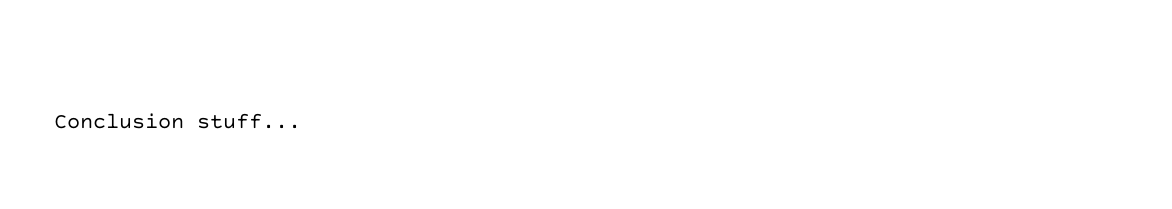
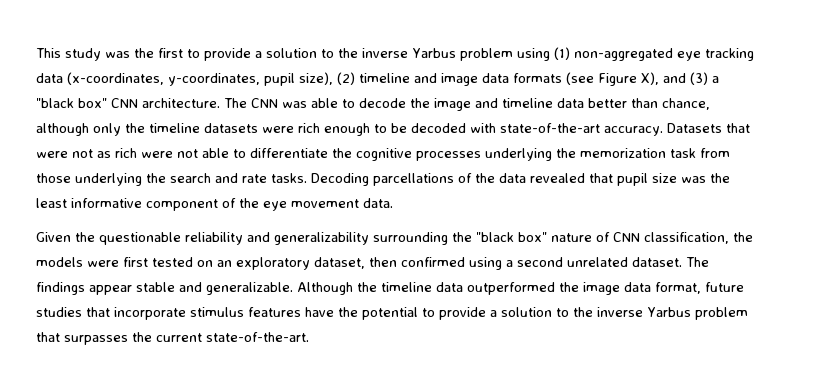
[54,113,301,129] Conclusion stuff... -> [36,47,754,61] [36,72,719,86] [36,98,710,111] [36,123,750,136] [36,148,730,161] [36,173,730,186] [36,198,393,211] [36,232,753,245] [36,257,709,270] [36,282,744,295] [36,307,748,320] [36,332,309,345] This study was the first to provide a solution to the inverse Yarbus problem using (1) non-aggregated eye tracking data (x-coordinates, y-coordinates, pupil size), (2) timeline and image data formats (see Figure X), and (3) a "black box" CNN architecture. The CNN was able to decode the image and timeline data better than chance, although only the timeline datasets were rich enough to be decoded with state-of-the-art accuracy. Datasets that were not as rich were not able to differentiate the cognitive processes underlying the memorization task from those underlying the search and rate tasks. Decoding parcellations of the data revealed that pupil size was the least informative component of the eye movement data. // Given the questionable reliability and generalizability surrounding the "black box" nature of CNN classification, the models were first tested on an exploratory dataset, then confirmed using a second unrelated dataset. The findings appear stable and generalizable. Although the timeline data outperformed the image data format, future studies that incorporate stimulus features have the potential to provide a solution to the inverse Yarbus problem that surpasses the current state-of-the-art.

